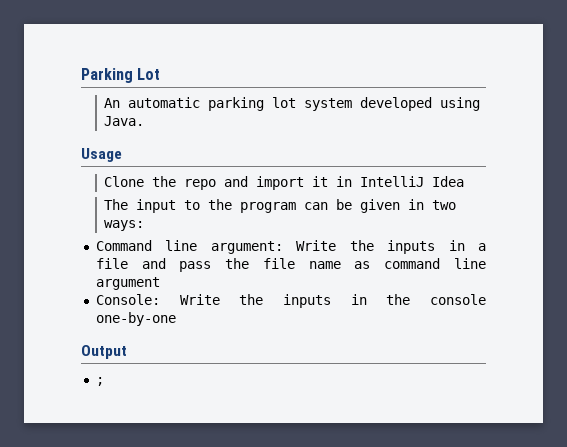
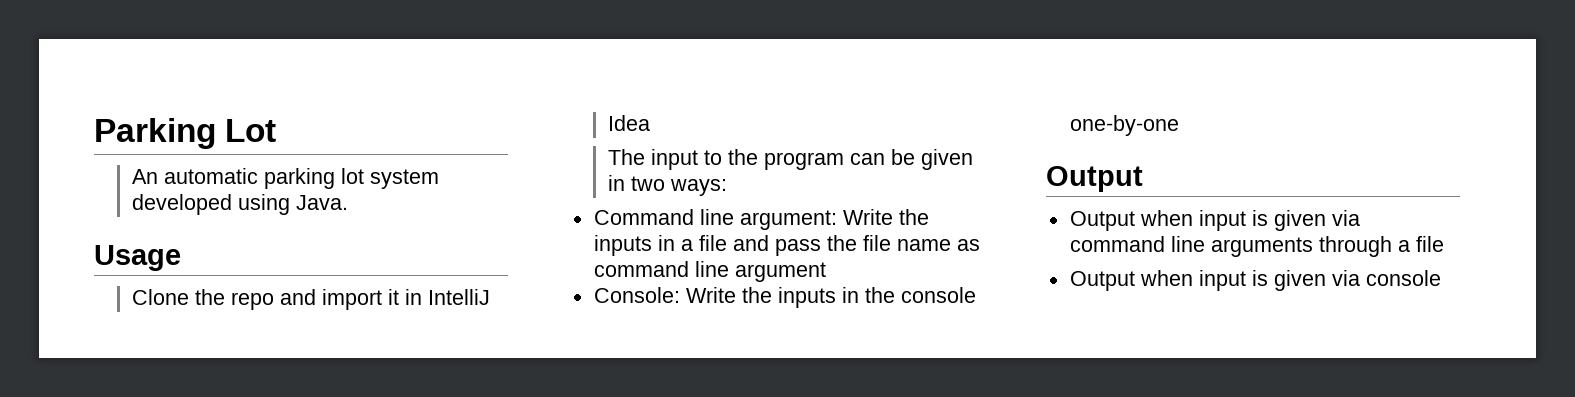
[95,377,104,386] ; -> [1069,210,1360,231] [1069,236,1444,257] [1069,270,1441,291] Output when input is given via command line arguments through a file // Output when input is given via console

